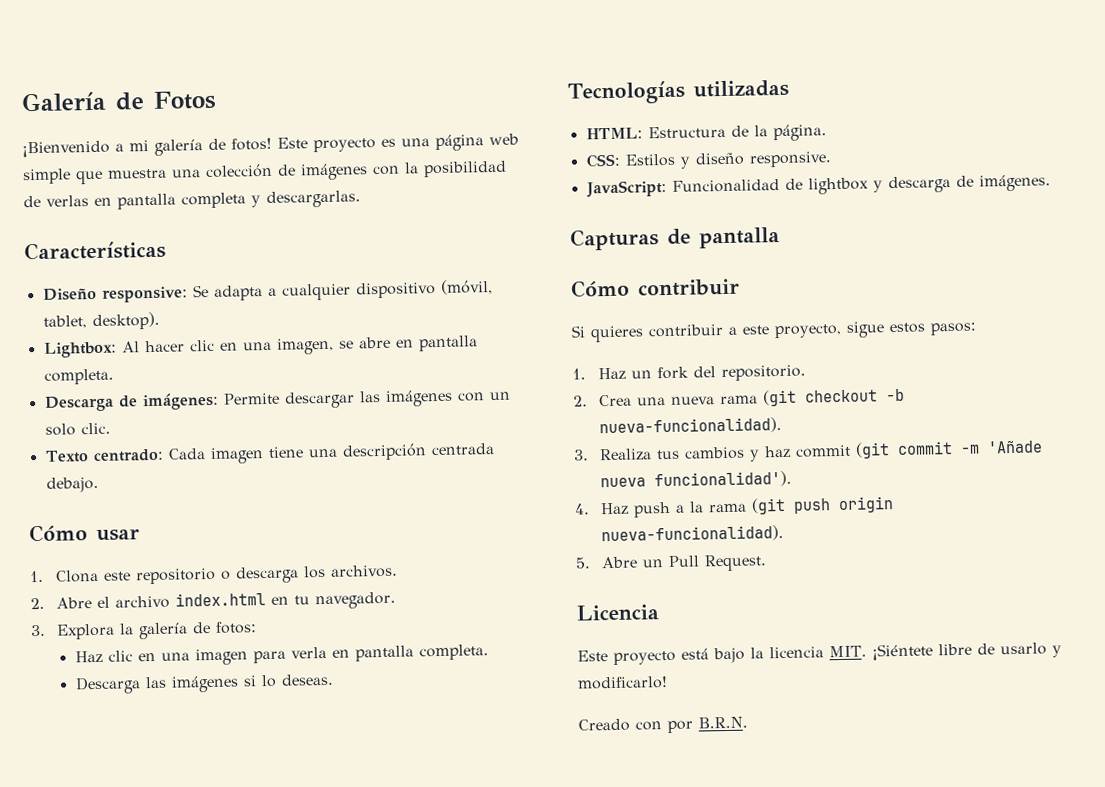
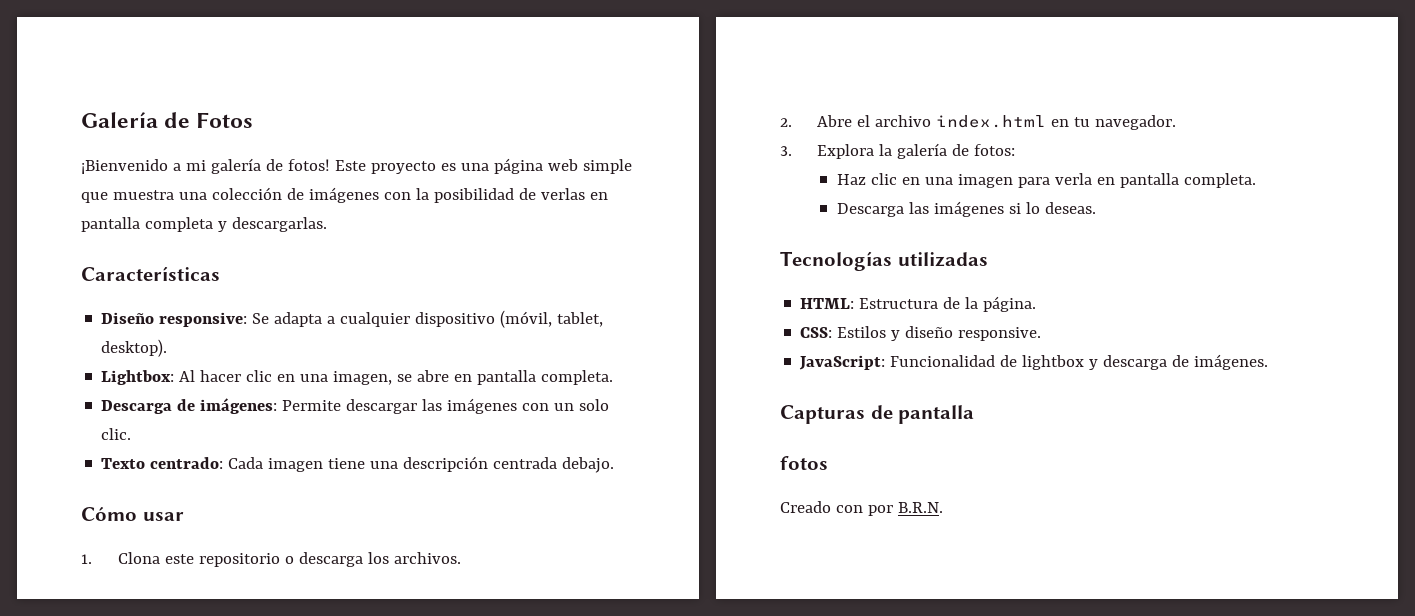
[571,278,740,298] [571,321,977,343] [572,364,807,382] [573,388,906,407] [599,416,783,436] [573,440,1044,462] [600,470,793,489] [574,496,895,518] [601,524,785,544] [575,554,768,572] [576,604,659,621] [577,642,1062,665] [577,676,668,690] Cómo contribuir // Si quieres contribuir a este proyecto, sigue estos pasos: // 1. Haz un fork del repositorio. // 2. Crea una nueva rama (git checkout -b nueva-funcionalidad). // 3. Realiza tus cambios y haz commit (git commit -m 'Añade nueva funcionalidad'). // 4. Haz push a la rama (git push origin nueva-funcionalidad). // 5. Abre un Pull Request. // Licencia // Este proyecto está bajo la licencia MIT. ¡Siéntete libre de usarlo y modificarlo! -> [780,456,828,470] fotos

